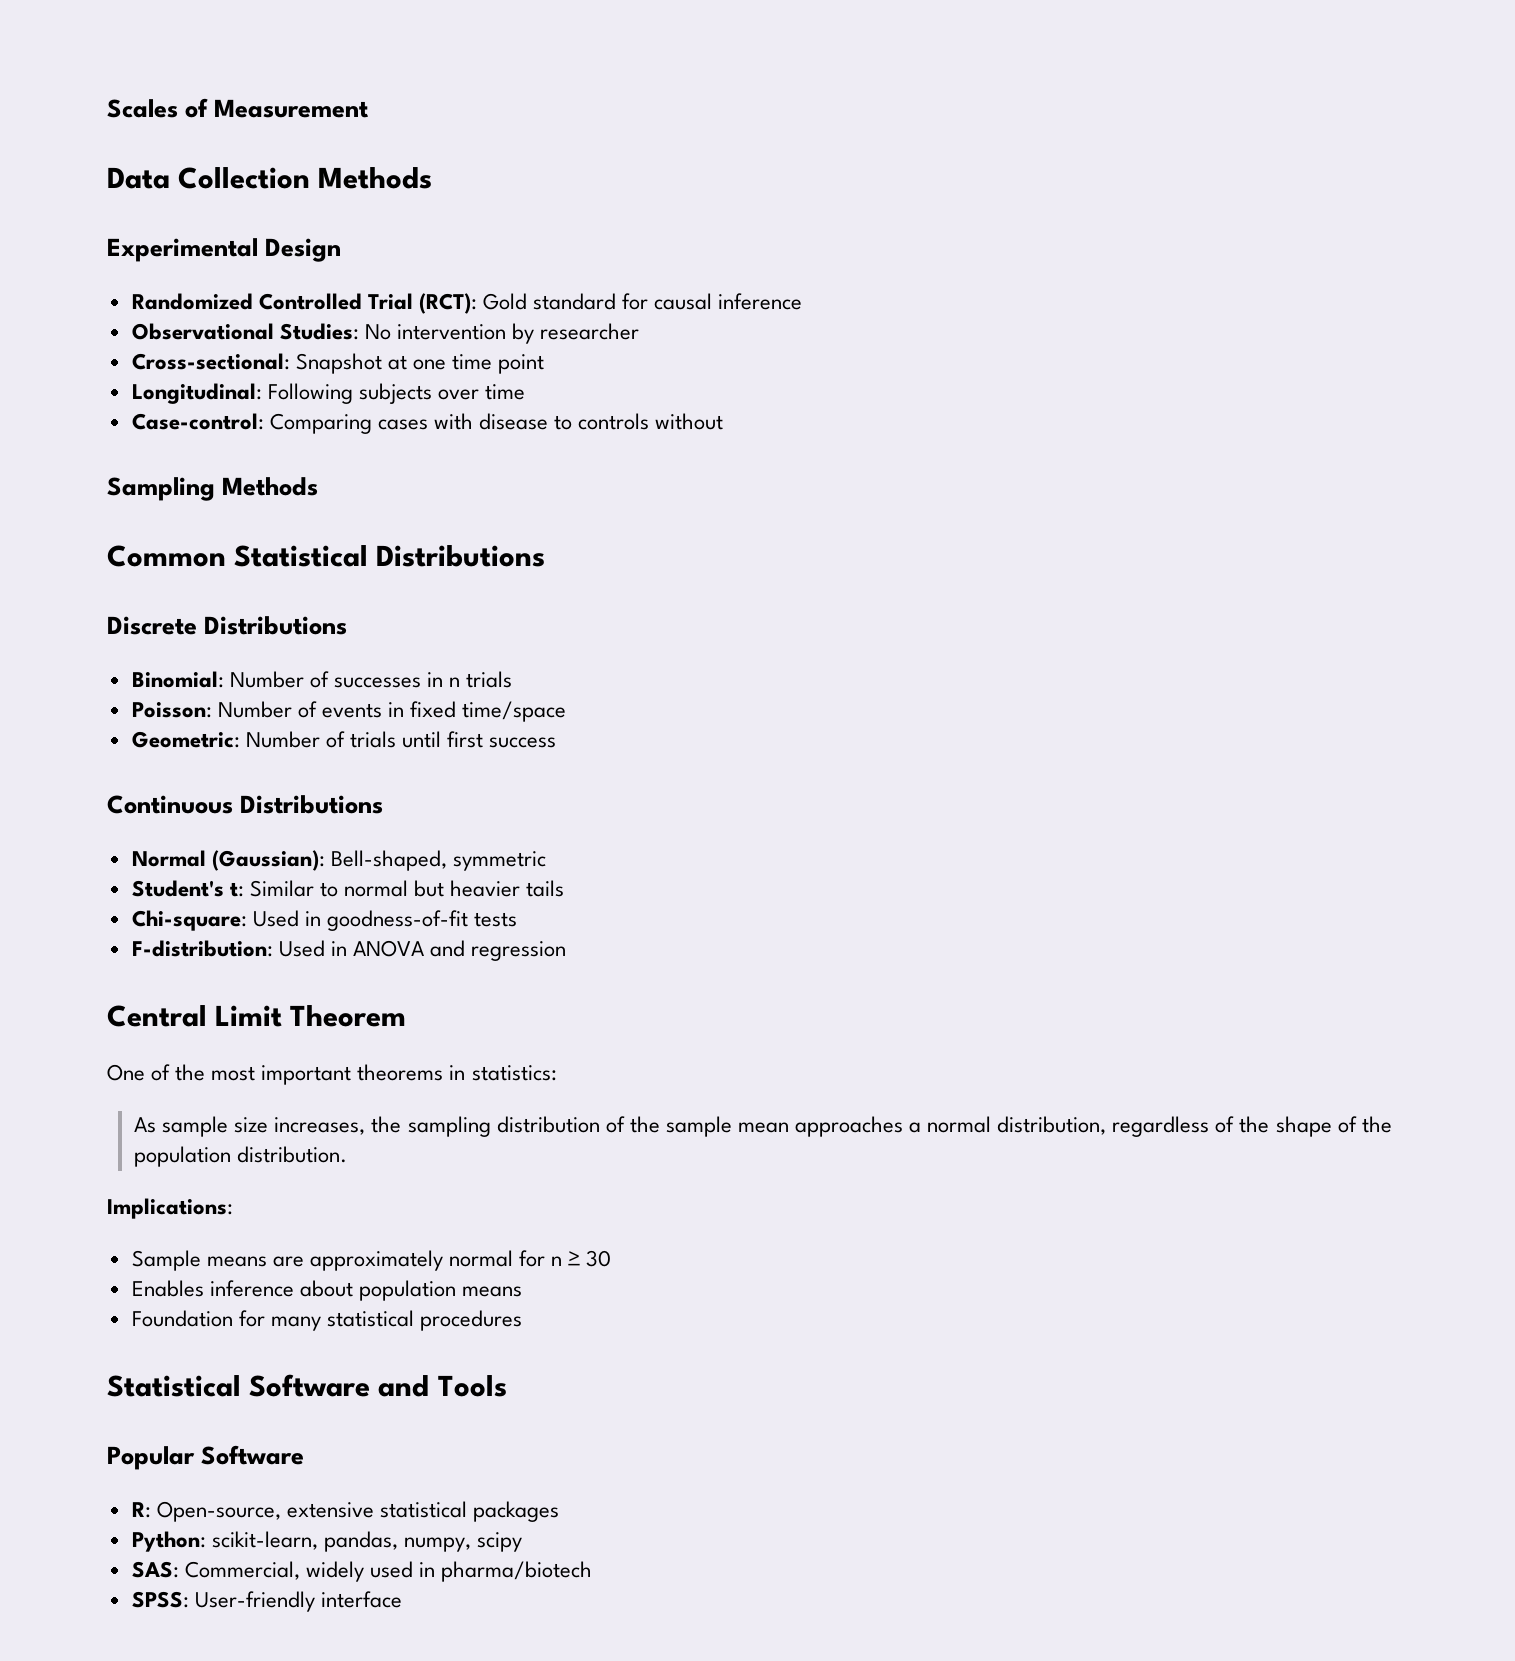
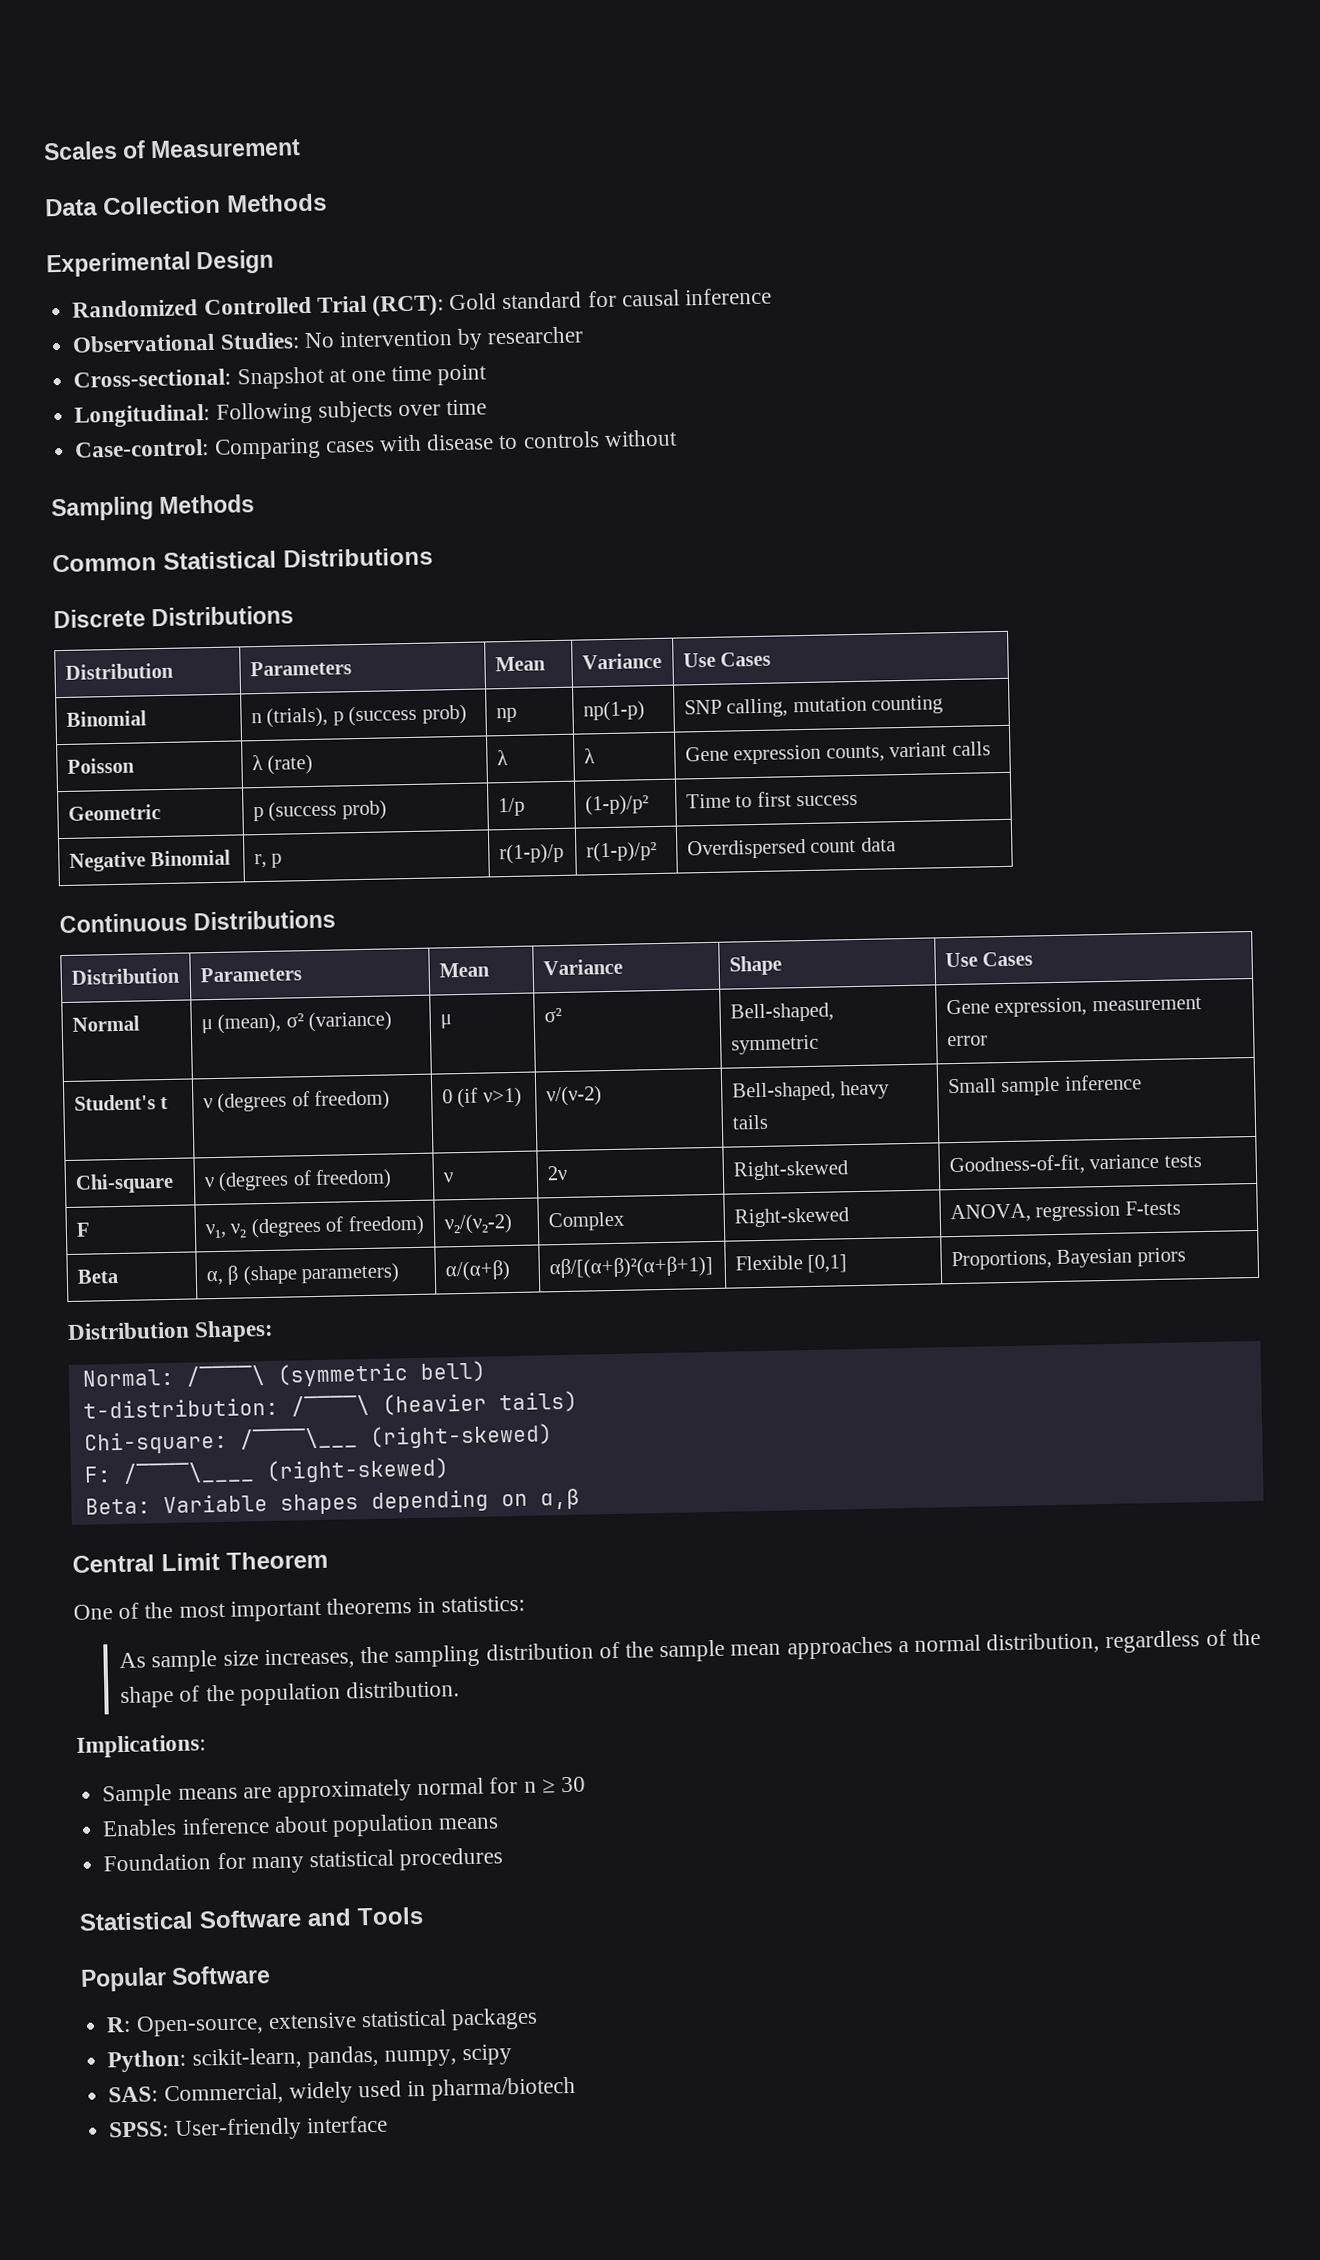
[131,671,513,688] [131,701,567,722] [131,731,557,748] [107,795,384,814] [131,850,546,871] [131,880,565,897] [131,910,518,931] [131,940,567,961] // Binomial: Number of successes in n trials // Poisson: Number of events in fixed time/space // Geometric: Number of trials until first success // Continuous Distributions // Normal (Gaussian): Bell-shaped, symmetric // Student's t: Similar to normal but heavier tails // Chi-square: Used in goodness-of-fit tests // F-distribution: Used in ANOVA and regression -> [64,662,174,680] [249,660,352,677] [494,656,546,672] [581,652,662,670] [682,651,772,668] [65,710,147,727] [250,703,468,728] [495,707,517,723] [582,700,645,722] [683,695,944,718] [66,757,135,774] [251,753,314,775] [496,750,508,766] [583,748,595,764] [684,741,992,765] [67,804,161,821] [252,799,387,822] [497,797,525,817] [584,794,649,816] [685,791,859,809] [68,849,232,872] [253,853,283,869] [498,842,564,865] [585,841,657,863] [686,837,896,860] [59,909,337,934] [70,967,180,985] [199,966,302,983] [438,962,490,978] [542,958,623,976] [728,955,782,976] [944,951,1034,968] [71,1015,140,1032] [200,1010,393,1034] [439,1014,452,1029] [543,1007,562,1023] [729,1002,834,1023] [730,1034,819,1055] [945,997,1202,1018] [946,1035,988,1047] [73,1094,169,1111] [202,1089,391,1113] [441,1086,522,1109] [545,1085,602,1107] [731,1080,891,1102] [731,1114,768,1130] [947,1074,1142,1097] [74,1172,174,1194] [203,1168,393,1192] [442,1172,454,1183] [546,1165,567,1181] [732,1160,849,1181] [948,1153,1202,1177] [75,1222,91,1237] [204,1214,426,1239] [443,1213,513,1235] [547,1211,625,1232] [733,1207,849,1228] [949,1200,1181,1224] [76,1269,118,1284] [205,1262,401,1286] [444,1260,511,1282] [548,1255,713,1280] [734,1254,848,1274] [950,1247,1186,1271] [67,1319,275,1343] [81,1360,487,1387] [82,1390,578,1419] [83,1423,553,1455] [83,1457,450,1484] [84,1488,580,1515] // Distribution | Parameters | Mean | Variance | Use Cases // Binomial | n (trials), p (success prob) | np | np(1-p) | SNP calling, mutation counting // Poisson | λ (rate) | λ | λ | Gene expression counts, variant calls // Geometric | p (success prob) | 1/p | (1-p)/p² | Time to first success // Negative Binomial | r, p | r(1-p)/p | r(1-p)/p² | Overdispersed count data // Continuous Distributions // Distribution | Parameters | Mean | Variance | Shape | Use Cases // Normal | μ (mean), σ² (variance) | μ | σ² | Bell-shaped, symmetric | Gene expression, measurement error // Student's t | ν (degrees of freedom) | 0 (if ν>1) | ν/(ν-2) | Bell-shaped, heavy tails | Small sample inference // Chi-square | ν (degrees of freedom) | ν | 2ν | Right-skewed | Goodness-of-fit, variance tests // F | ν₁, ν₂ (degrees of freedom) | ν₂/(ν₂-2) | Complex | Right-skewed | ANOVA, regression F-tests // Beta | α, β (shape parameters) | α/(α+β) | αβ/[(α+β)²(α+β+1)] | Flexible [0,1] | Proportions, Bayesian priors // Distribution Shapes: // Normal: /‾‾‾‾\ (symmetric bell) // t-distribution: /‾‾‾‾\ (heavier tails) // Chi-square: /‾‾‾‾\___ (right-skewed) // F: /‾‾‾‾\____ (right-skewed) // Beta: Variable shapes depending on α,β

